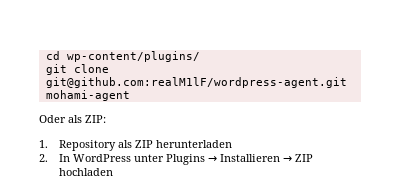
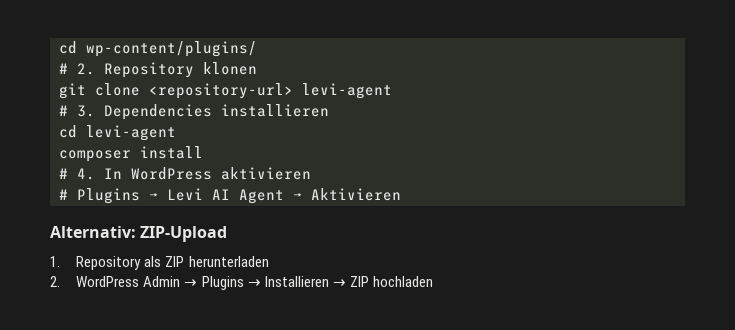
[45,64,109,75] [45,77,347,88] [45,90,130,101] [39,115,106,123] git clone git@github.com:realM1lF/wordpress-agent.git mohami-agent // Oder als ZIP: -> [59,62,257,78] [59,83,392,99] [59,104,329,120] [59,125,176,141] [59,146,203,162] [59,167,311,180] [59,188,401,204] [50,226,228,242] # 2. Repository klonen // git clone <repository-url> levi-agent // # 3. Dependencies installieren // cd levi-agent // composer install // # 4. In WordPress aktivieren // # Plugins → Levi AI Agent → Aktivieren // Alternativ: ZIP-Upload
[59,154,165,162] In WordPress unter -> [76,276,198,287] WordPress Admin →

